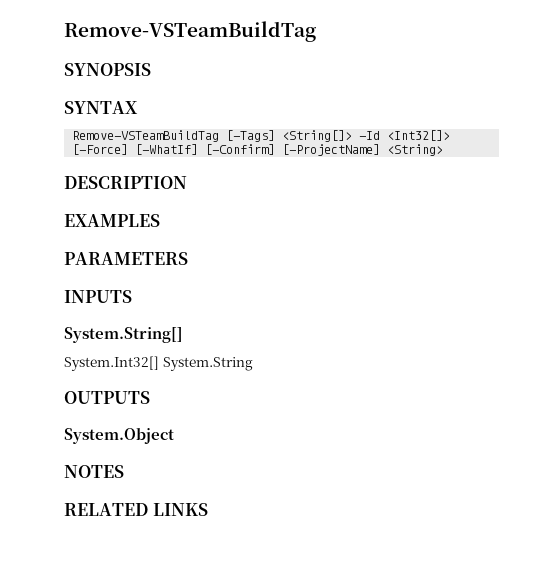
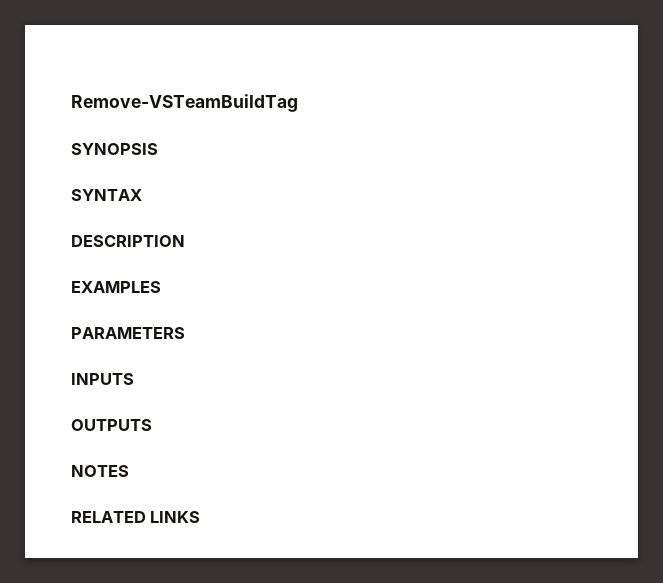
[72,130,451,142] [72,144,444,156] // Remove-VSTeamBuildTag [-Tags] <String[]> -Id <Int32[]> [-Force] [-WhatIf] [-Confirm] [-ProjectName] <String> -> (142, 195) none
[64,327,183,343] [64,356,253,371] // System.String[] // System.Int32[] System.String -> (134, 379) none
[64,428,174,444] // System.Object -> (152, 425) none

